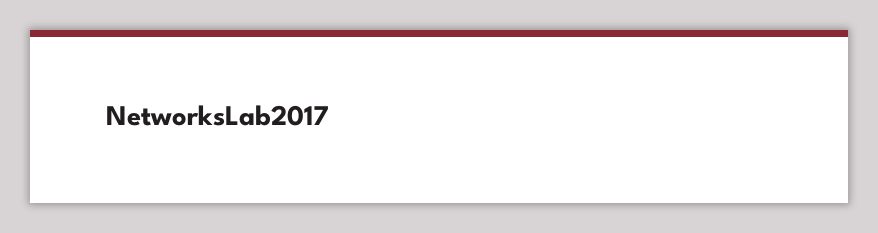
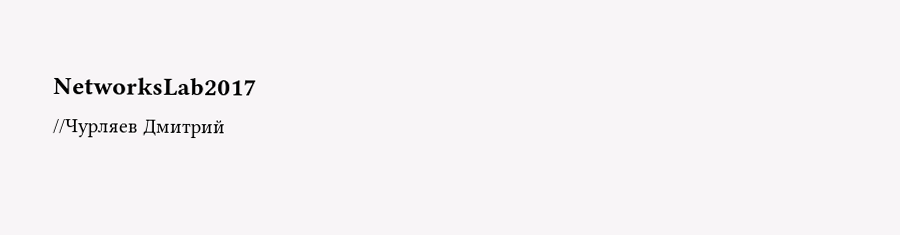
(329, 115) none -> [52,118,226,139] // //Чурляев Дмитрий

